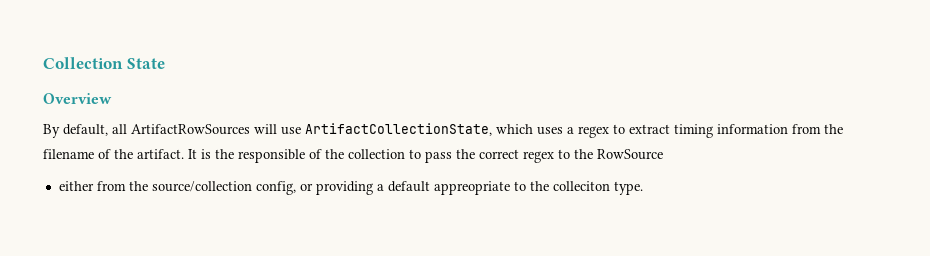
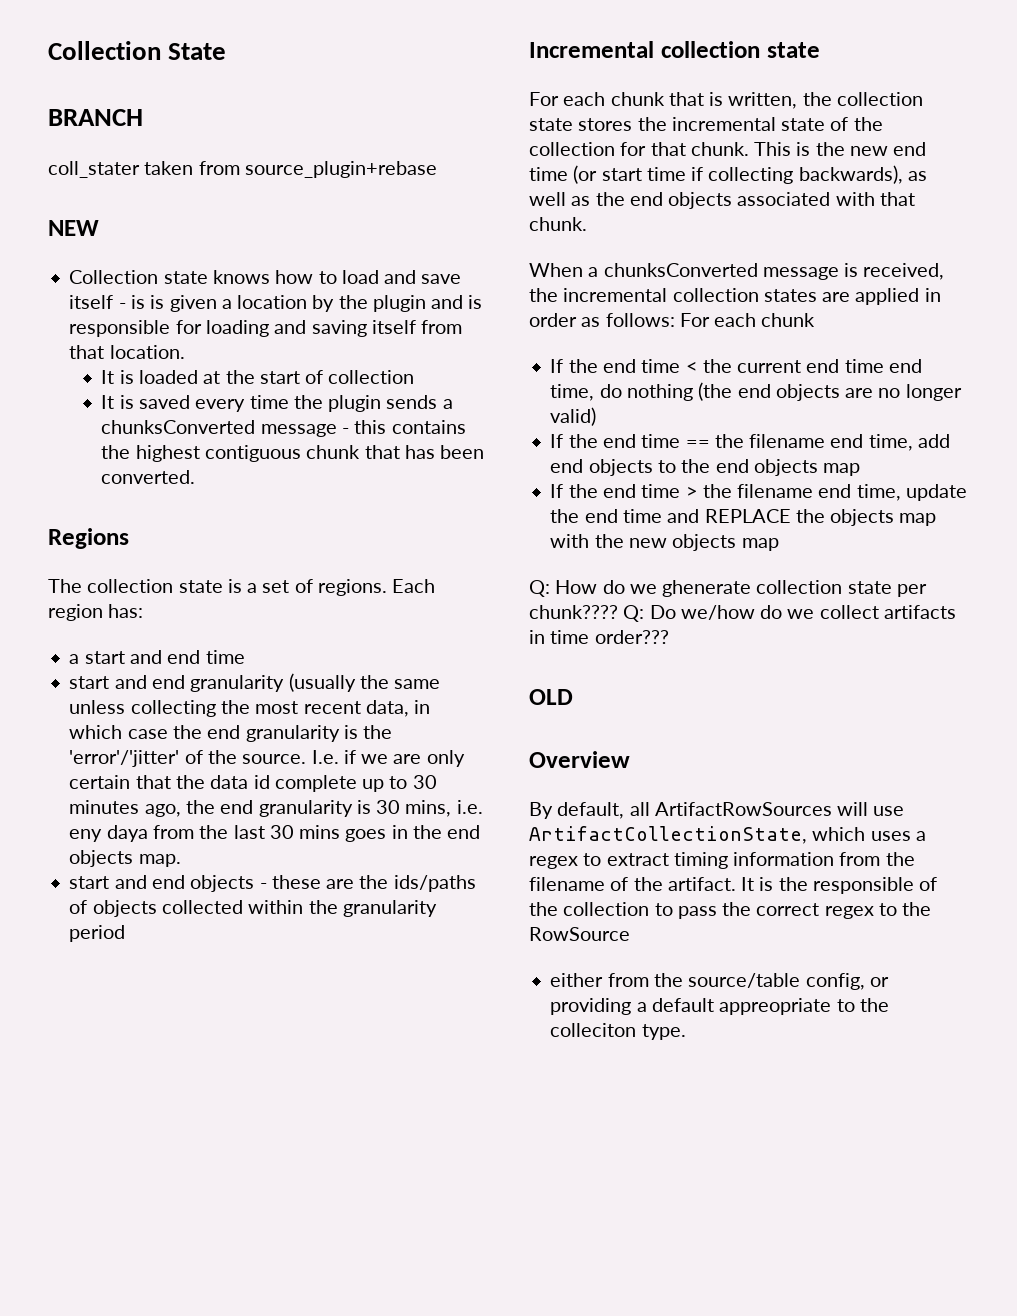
(165, 63) none -> [48,109,143,126] [48,161,437,178] [48,220,99,236] [69,270,462,284] [69,295,483,312] [69,320,463,337] [69,345,185,359] [101,370,415,384] [101,395,453,412] [101,420,466,437] [101,445,485,462] [101,470,196,484] [48,528,129,549] [48,579,436,596] [48,604,144,621] [69,650,245,664] [69,673,441,692] [69,700,431,717] [69,725,393,742] [69,750,465,767] [69,775,437,792] [69,800,483,817] [69,825,481,842] [69,850,181,867] [69,875,476,892] [69,900,437,917] [69,925,126,942] [529,41,820,58] [529,92,923,109] [529,117,883,131] [529,142,927,156] [529,165,927,184] [529,192,915,209] [529,217,587,231] [529,263,945,280] [529,288,941,305] [529,313,816,327] [550,359,922,373] [550,382,962,401] [550,407,597,426] [550,434,950,451] [550,459,861,476] [550,484,967,501] [550,509,937,526] [550,534,779,551] [529,580,927,597] [529,605,956,622] [529,630,669,644] [529,689,573,705] // BRANCH // coll_stater taken from source_plugin+rebase // NEW // Collection state knows how to load and save itself - is is given a location by the plugin and is responsible for loading and saving itself from that location. // It is loaded at the start of collection // It is saved every time the plugin sends a chunksConverted message - this contains the highest contiguous chunk that has been converted. // Regions // The collection state is a set of regions. Each region has: // a start and end time // start and end granularity (usually the same unless collecting the most recent data, in which case the end granularity is the 'error'/'jitter' of the source. I.e. if we are only certain that the data id complete up to 30 minutes ago, the end granularity is 30 mins, i.e. eny daya from the last 30 mins goes in the end objects map. // start and end objects - these are the ids/paths of objects collected within the granularity period // Incremental collection state // For each chunk that is written, the collection state stores the incremental state of the collection for that chunk. This is the new end time (or start time if collecting backwards), as well as the end objects associated with that chunk. // When a chunksConverted message is received, the incremental collection states are applied in order as follows: For each chunk // If the end time < the current end time end time, do nothing (the end objects are no longer valid) // If the end time == the filename end time, add end objects to the end objects map // If the end time > the filename end time, update the end time and REPLACE the objects map with the new objects map // Q: How do we ghenerate collection state per chunk???? Q: Do we/how do we collect artifacts in time order??? // OLD
[151,181,252,192] source/collection -> [688,973,801,988] source/table

